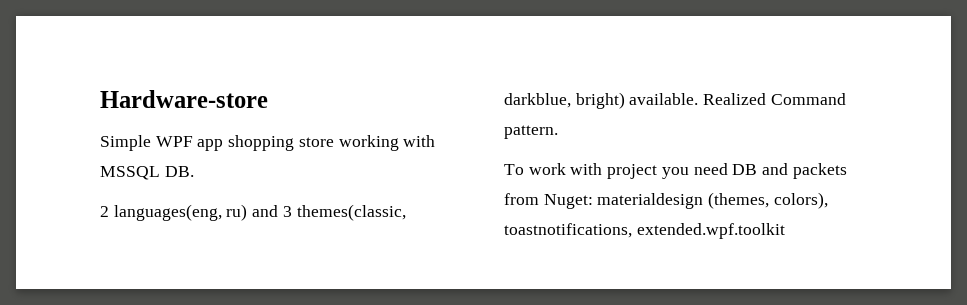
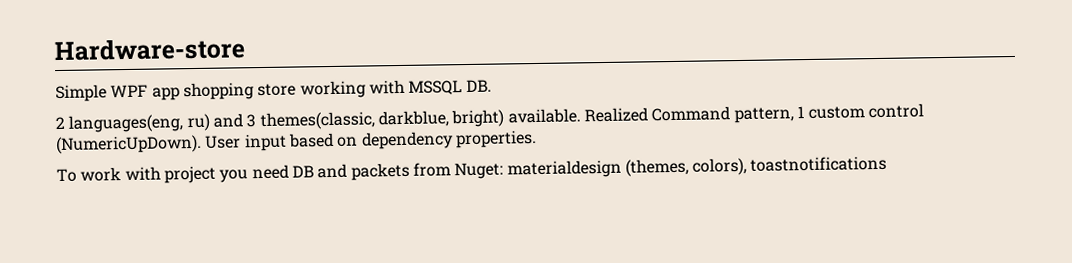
[504,125,558,139] pattern. -> [733,103,925,124] [56,130,537,155] pattern, 1 custom control (NumericUpDown). User input based on dependency properties.
[504,223,785,239] toastnotifications, extended.wpf.toolkit -> [750,155,888,172] toastnotifications

